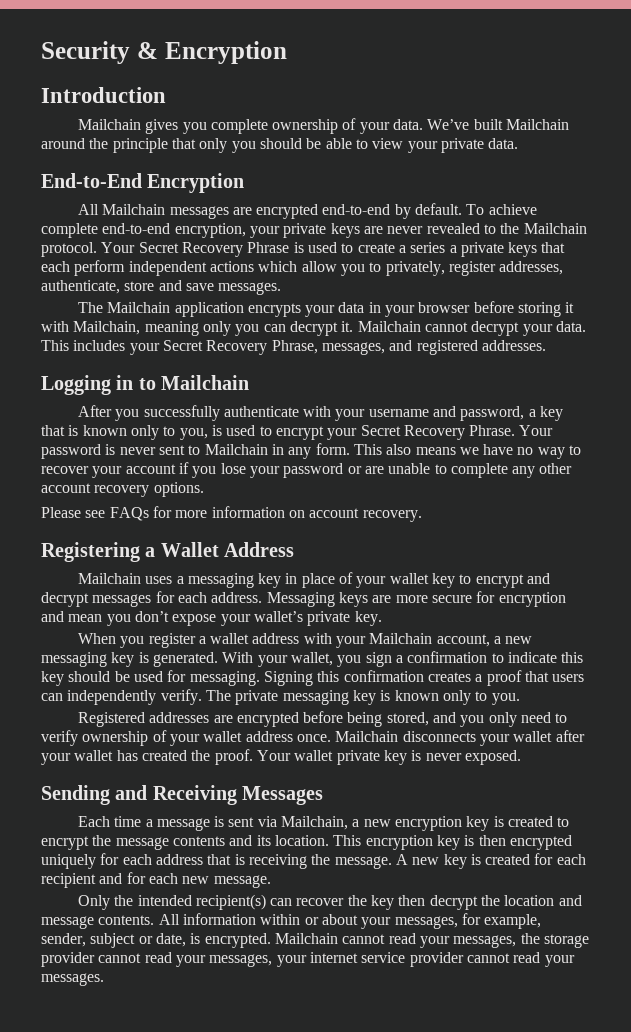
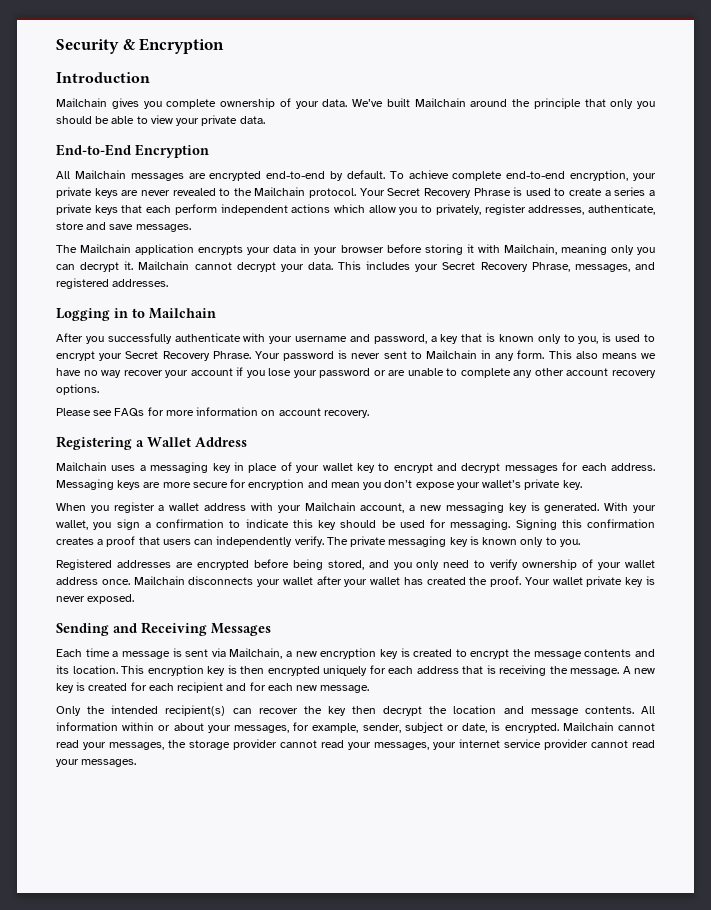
[569,445,582,455] to -> (122, 374) none

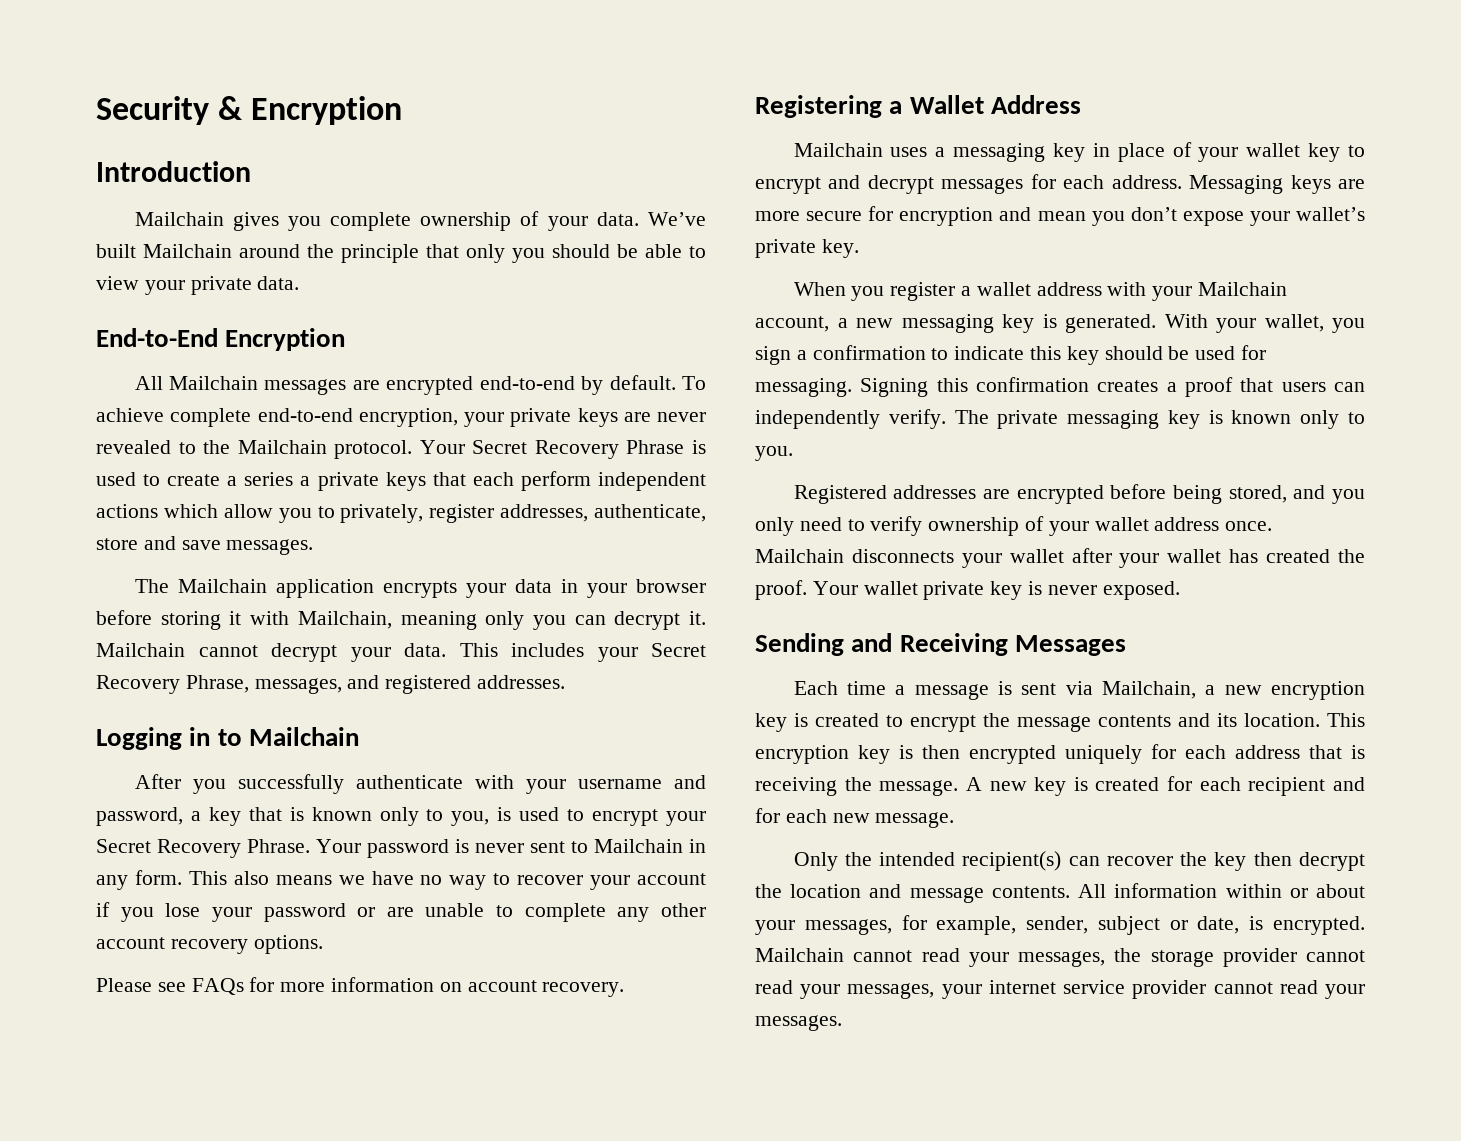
(122, 374) none -> [493,873,511,885] to

